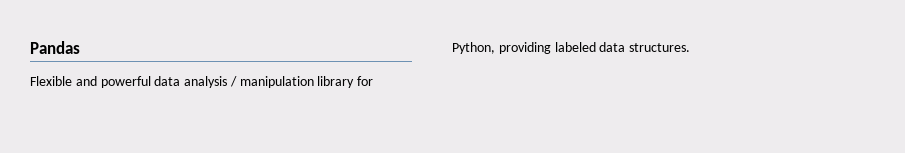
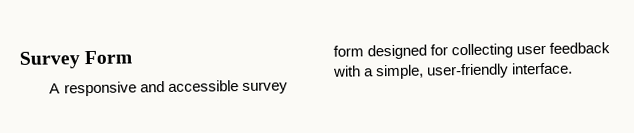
[30,41,80,54] [30,76,374,88] [452,42,691,54] Pandas // Flexible and powerful data analysis / manipulation library for Python, providing labeled data structures. -> [19,50,133,69] [49,80,288,97] [333,42,611,60] [332,62,574,80] Survey Form // A responsive and accessible survey form designed for collecting user feedback with a simple, user-friendly interface.

